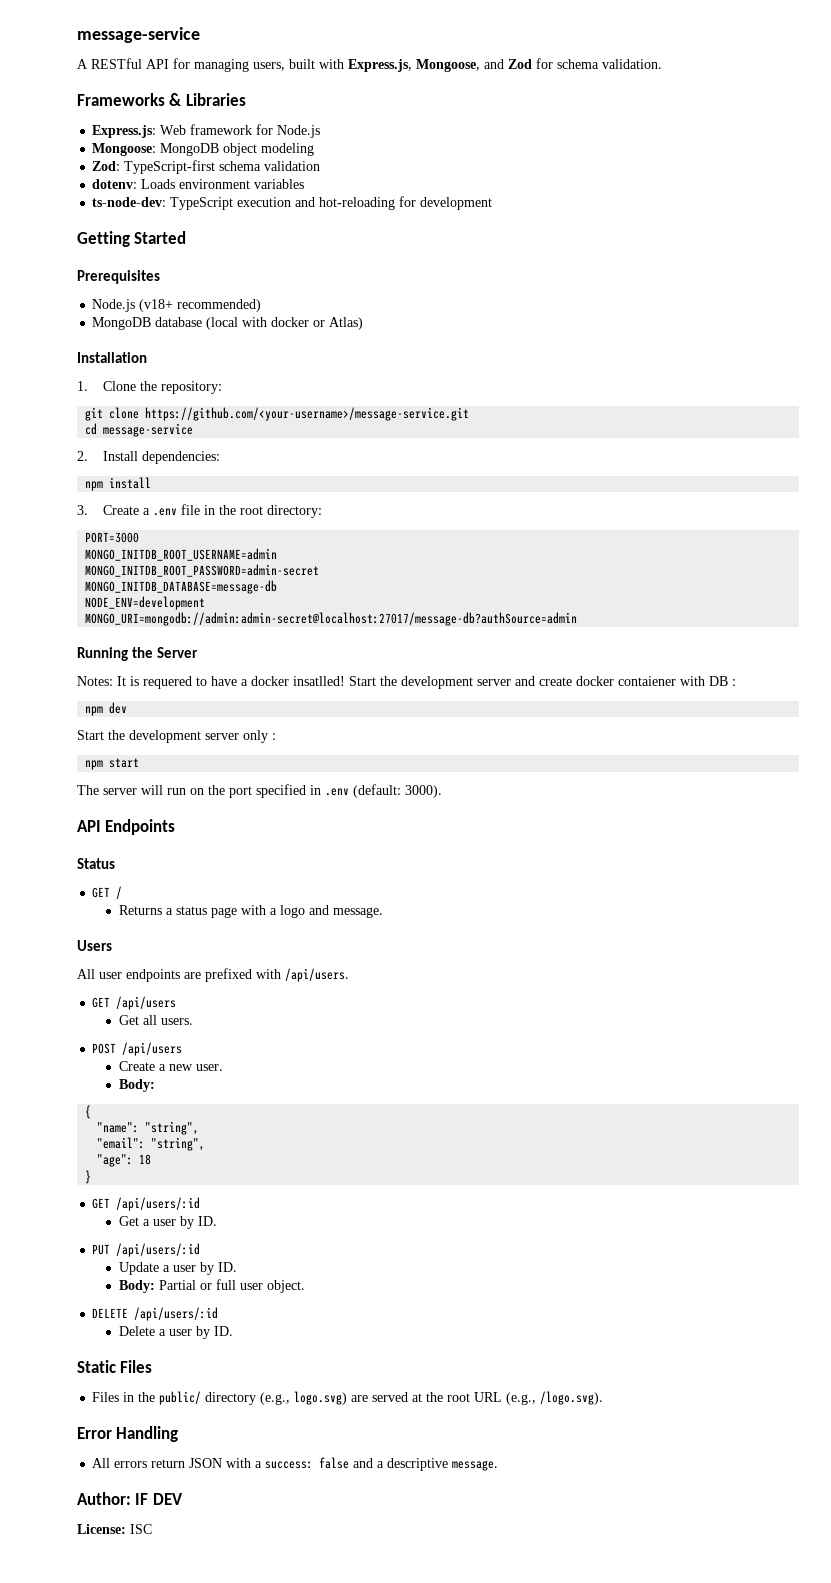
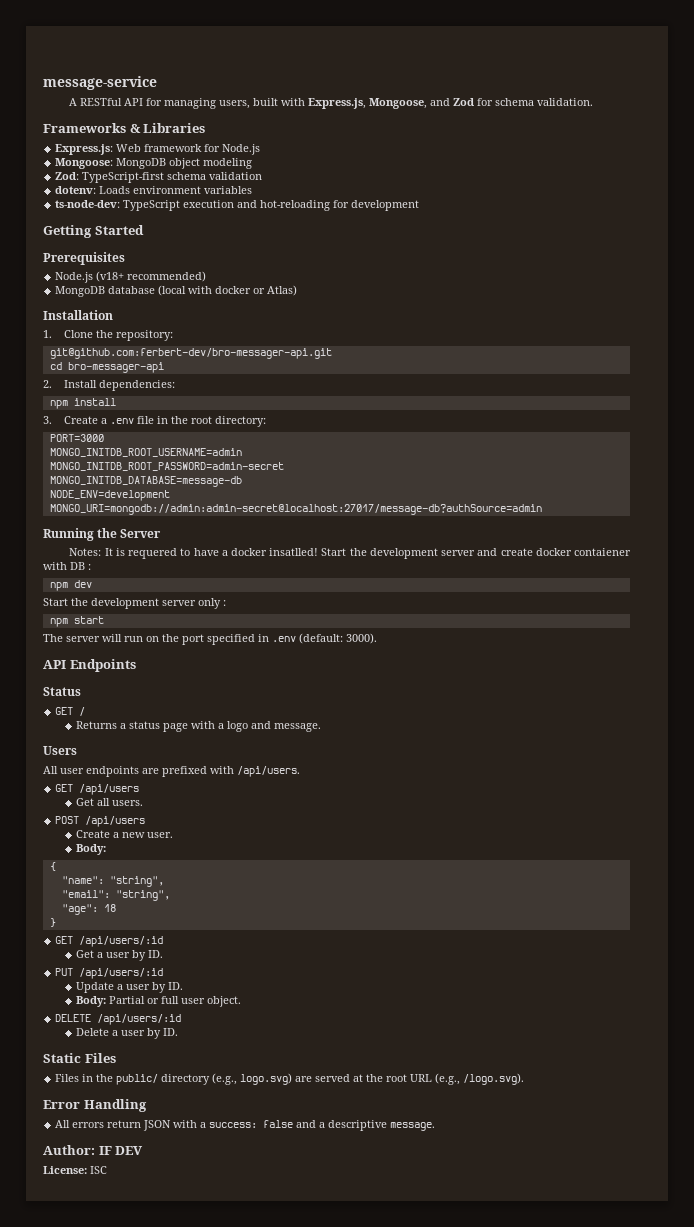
[85,407,470,421] git clone https://github.com/<your-username>/message-service.git -> [49,348,332,359] git@github.com:ferbert-dev/bro-messager-api.git
[103,423,194,437] message-service -> [67,362,164,373] bro-messager-api

